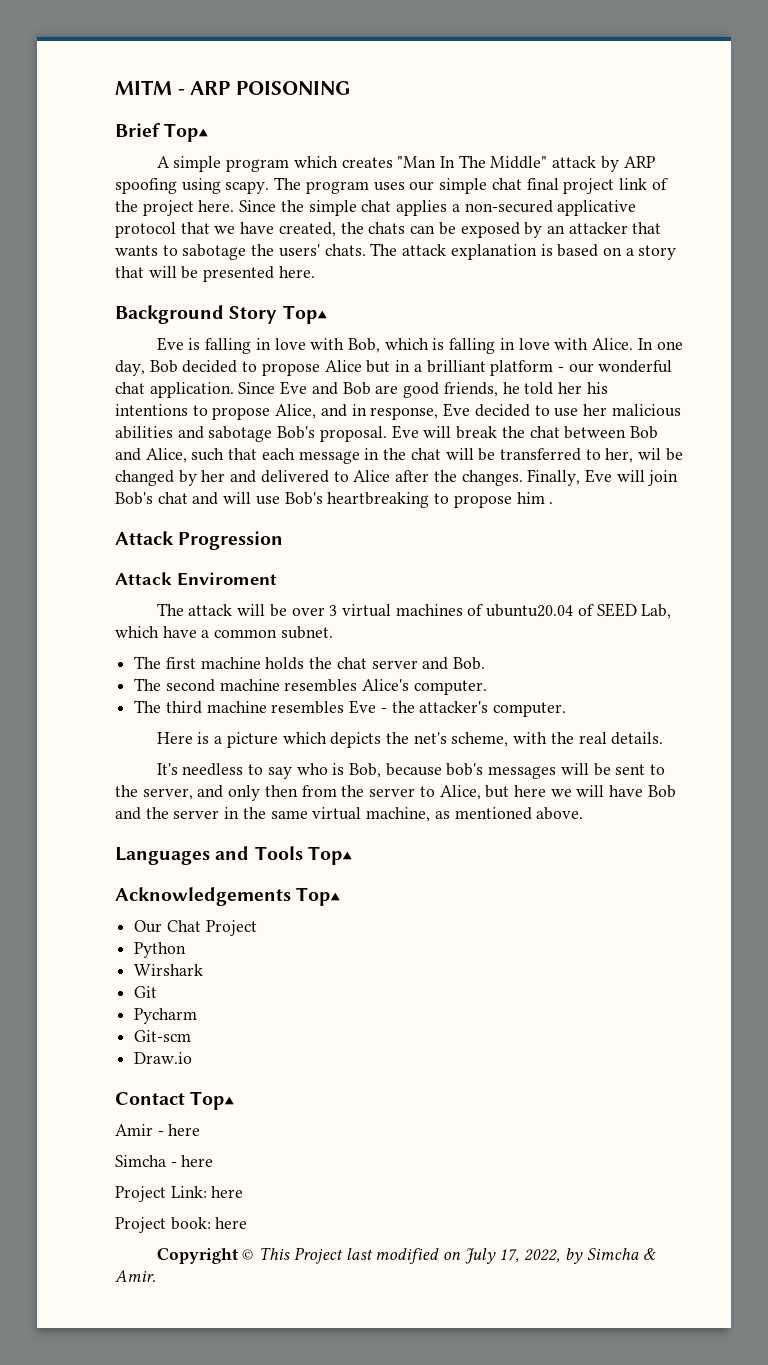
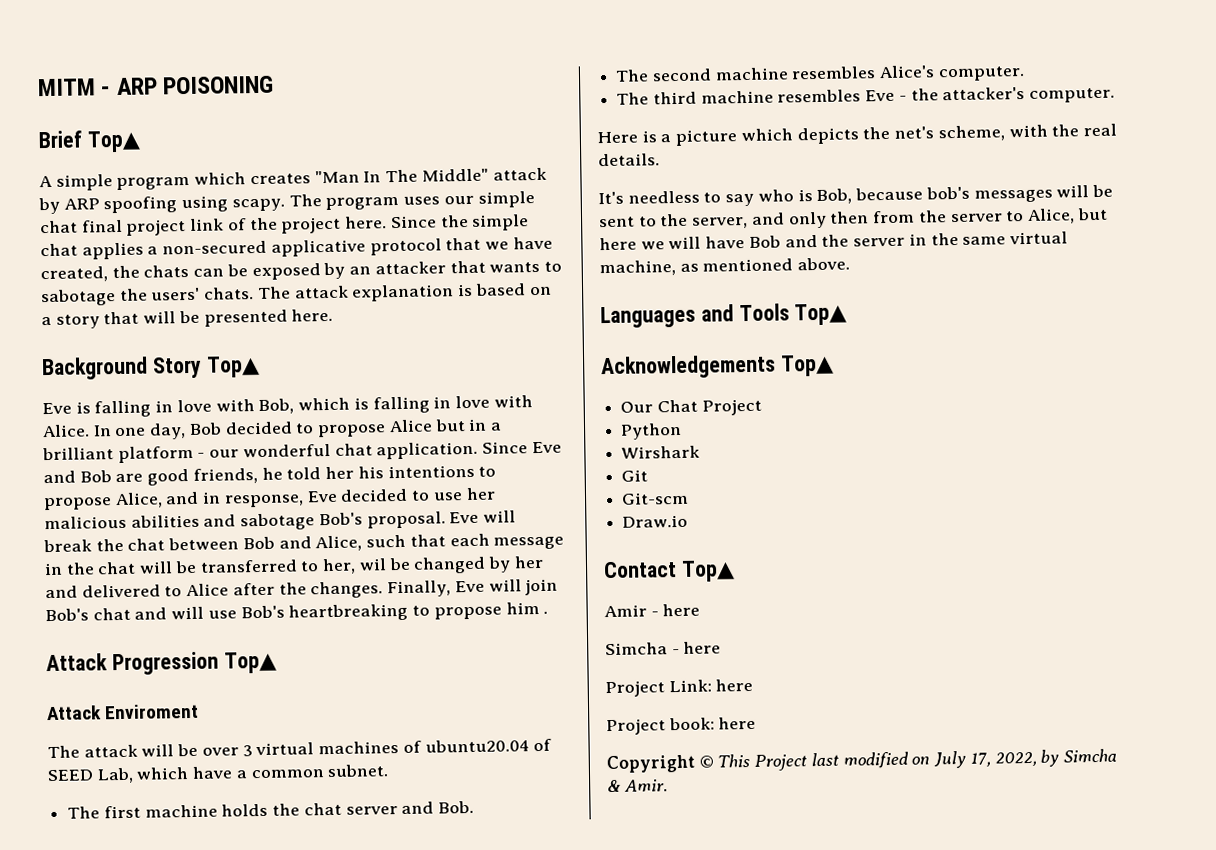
(284, 540) none -> [223,651,277,674] Top▲
[134,1008,198,1024] // Pycharm -> (649, 475) none

